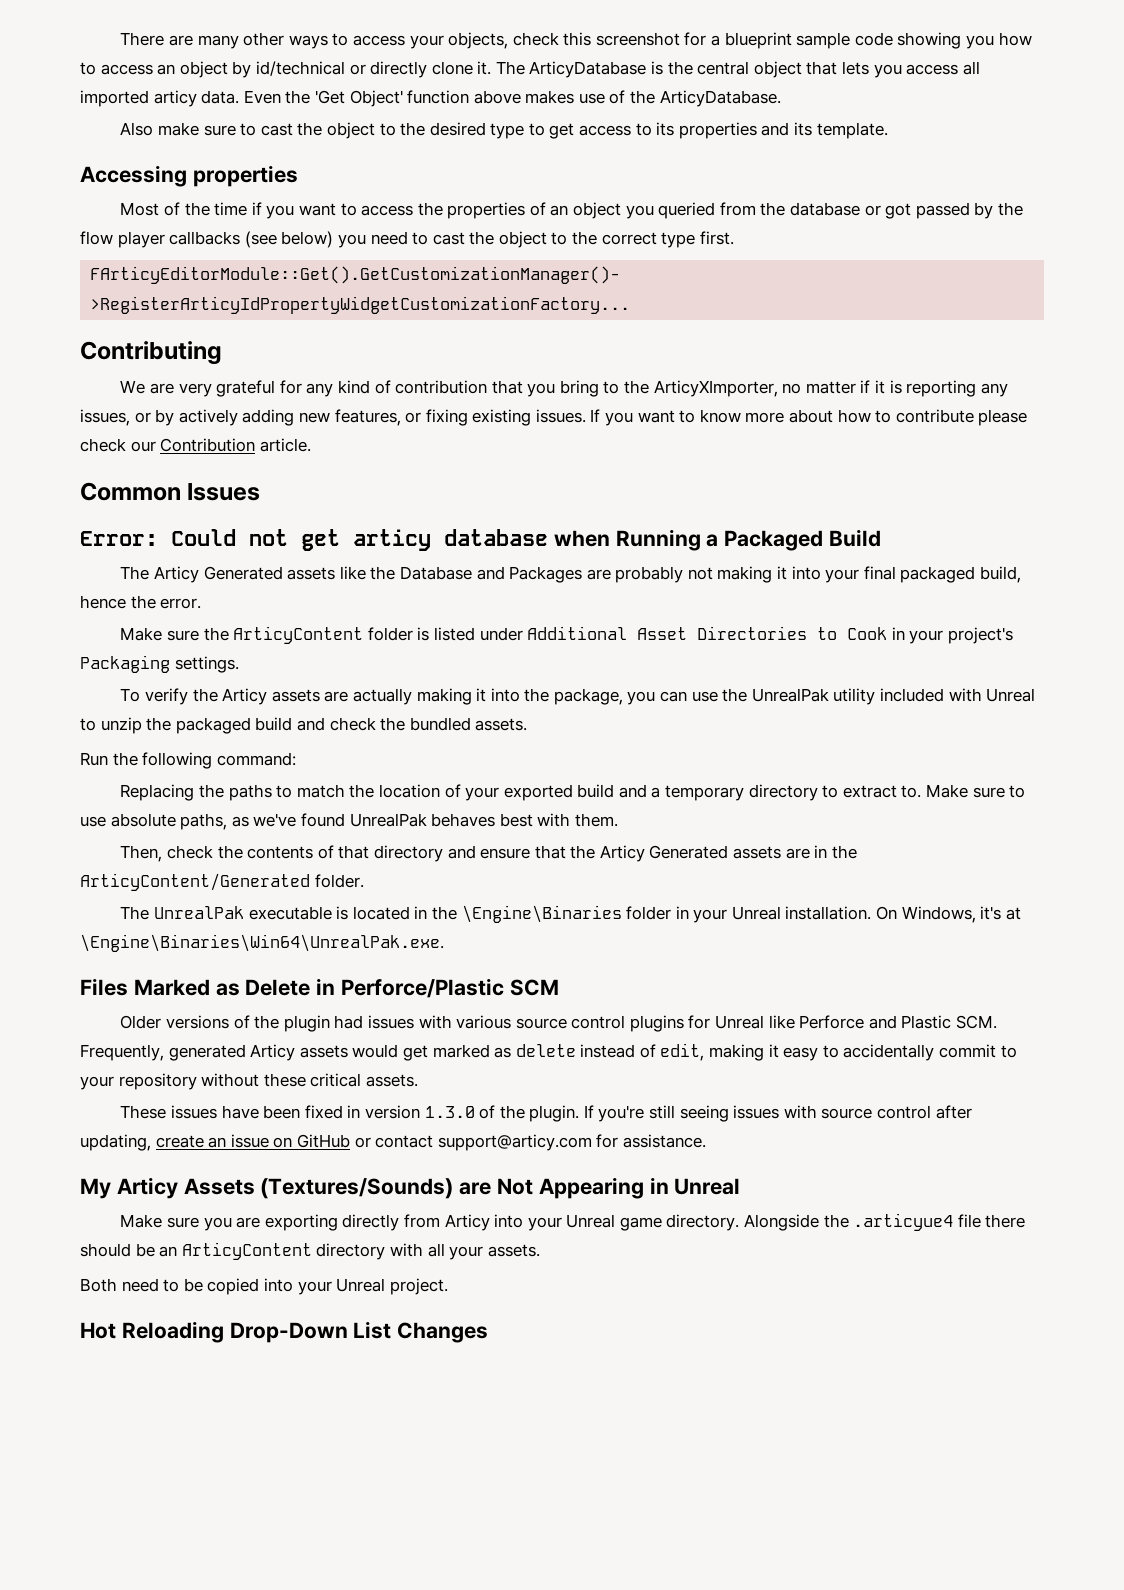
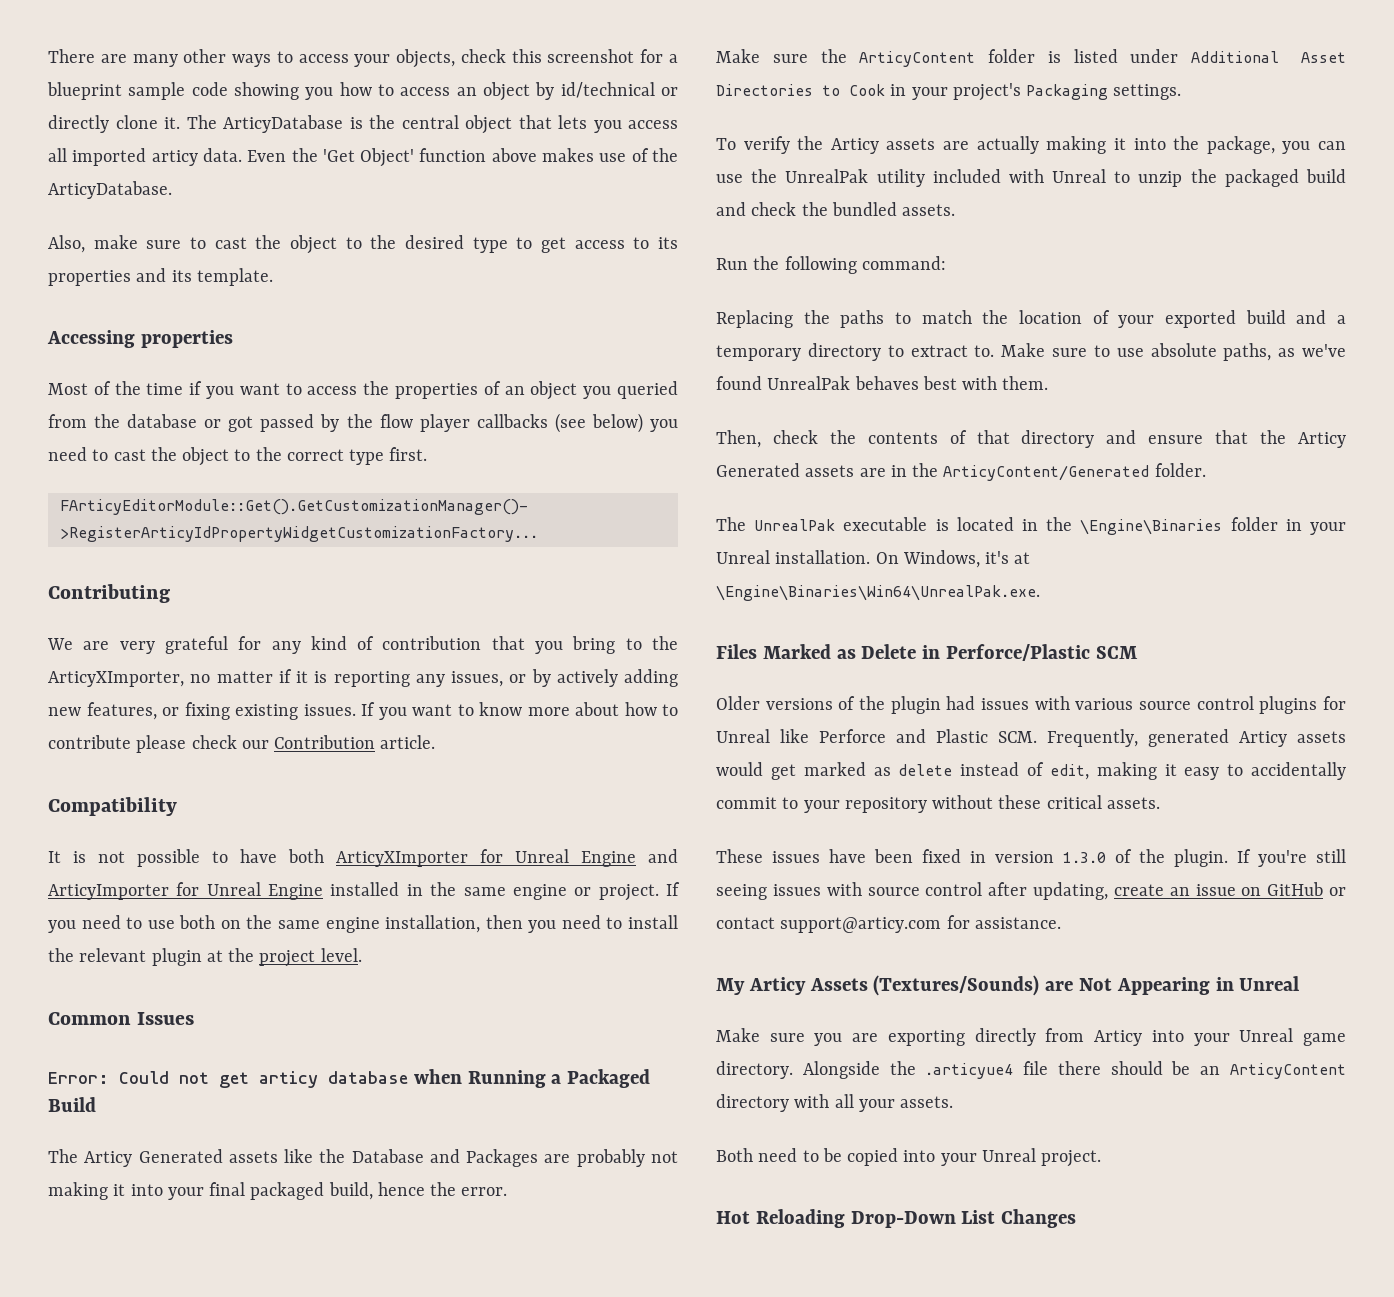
[120,122,154,136] Also -> [48,235,85,253] Also,
(311, 445) none -> [48,797,177,816] [48,849,678,867] [48,882,681,901] [48,915,678,933] [48,948,362,967] // Compatibility // It is not possible to have both ArticyXImporter for Unreal Engine and ArticyImporter for Unreal Engine installed in the same engine or project. If you need to use both on the same engine installation, then you need to install the relevant plugin at the project level.

